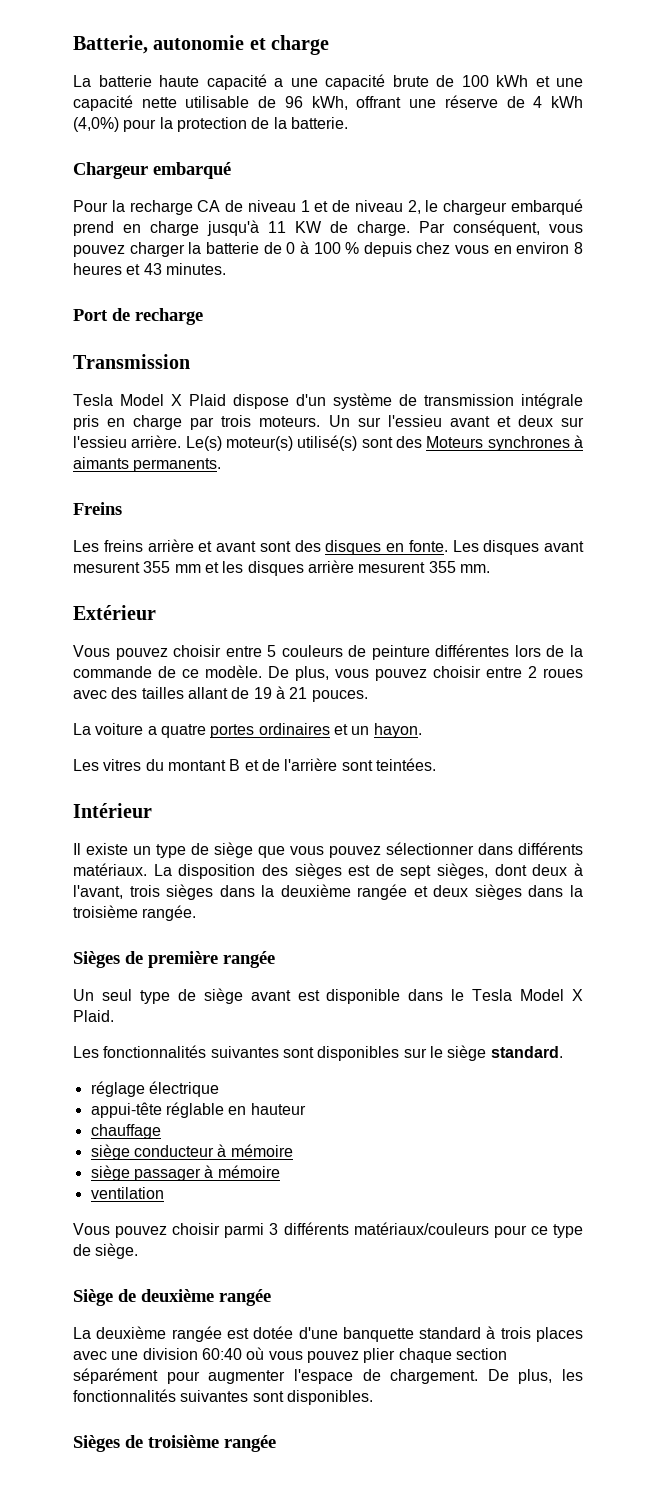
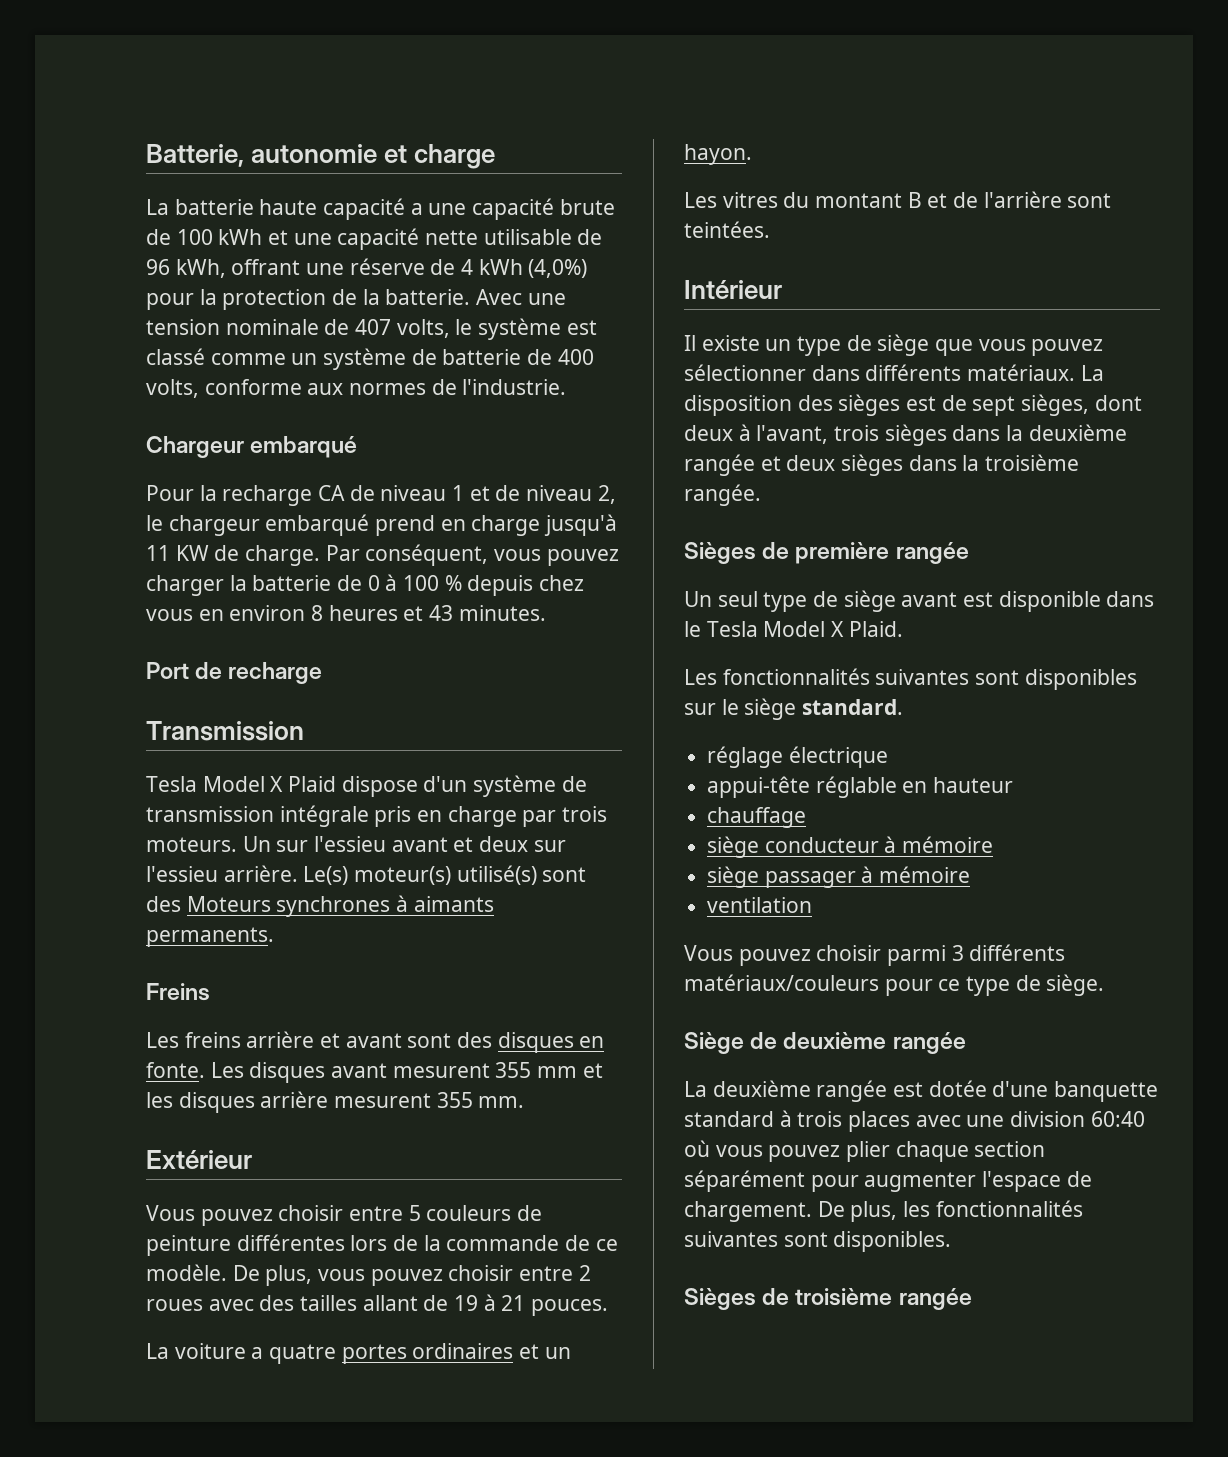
(348, 123) none -> [476,289,566,305] [146,318,597,340] [146,348,594,370] [146,379,567,398] Avec une tension nominale de 407 volts, le système est classé comme un système de batterie de 400 volts, conforme aux normes de l'industrie.

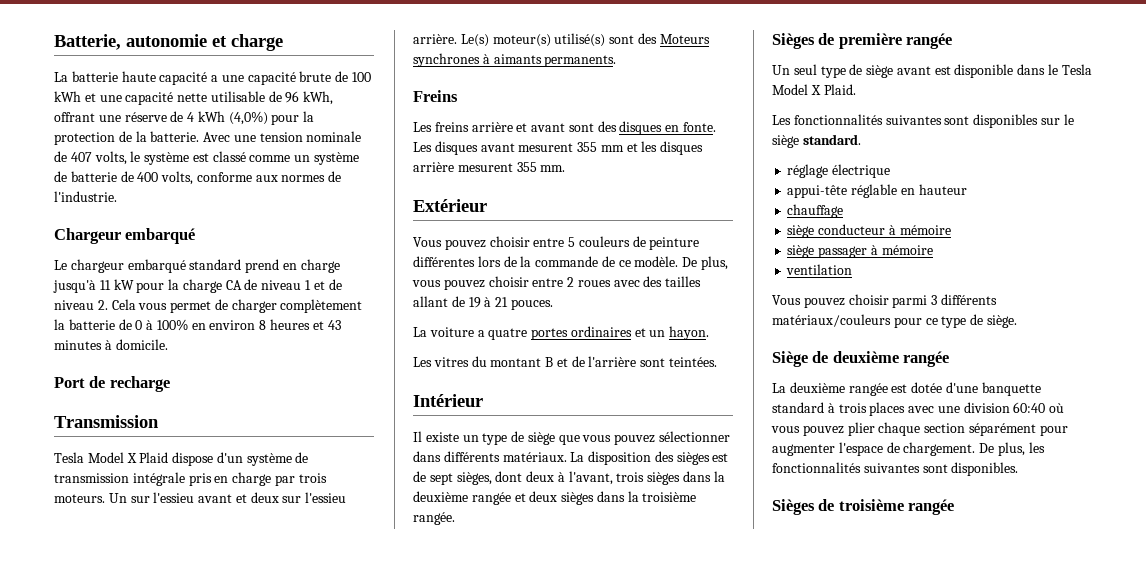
[146,485,313,506] Pour la recharge -> [54,259,340,273] [53,279,222,293] Le chargeur embarqué standard prend en charge jusqu'à 11 kW pour la charge
[597,485,616,504] [146,514,618,536] [146,544,619,566] [146,575,224,596] 2, le chargeur embarqué prend en charge jusqu'à 11 KW de charge. Par conséquent, vous pouvez charger -> [97,299,363,313] 2. Cela vous permet de charger complètement
[403,575,585,596] [146,609,193,621] 100 % depuis chez vous -> [156,319,188,331] 100%
[458,605,546,621] minutes. -> [54,339,168,350] minutes à domicile.

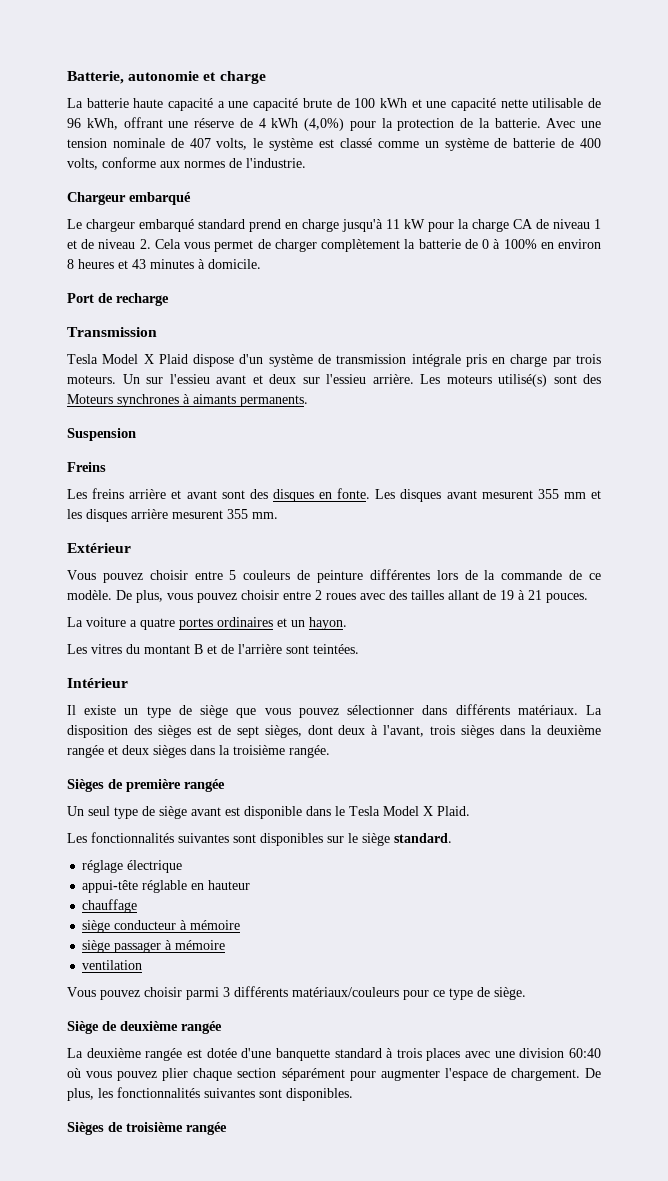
[460,34,551,47] Le(s) moteur(s) -> [420,374,492,384] Les moteurs
(617, 61) none -> [67,428,136,441] // Suspension

